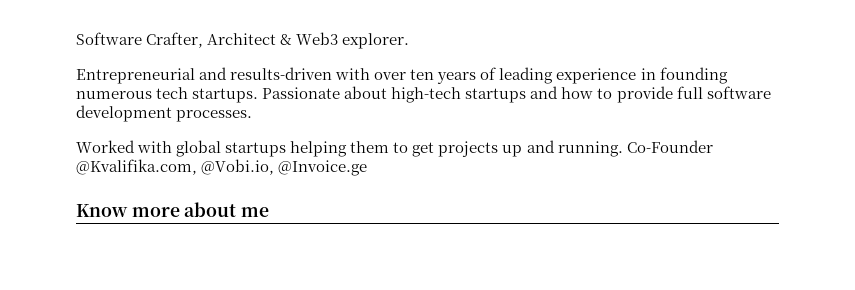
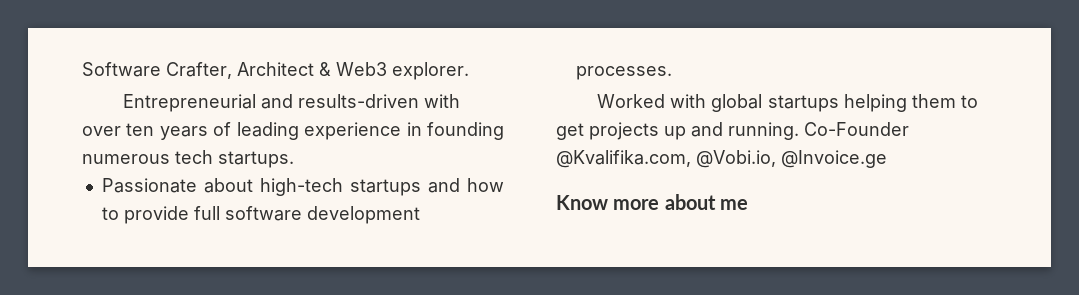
(259, 95) none -> (294, 159) //

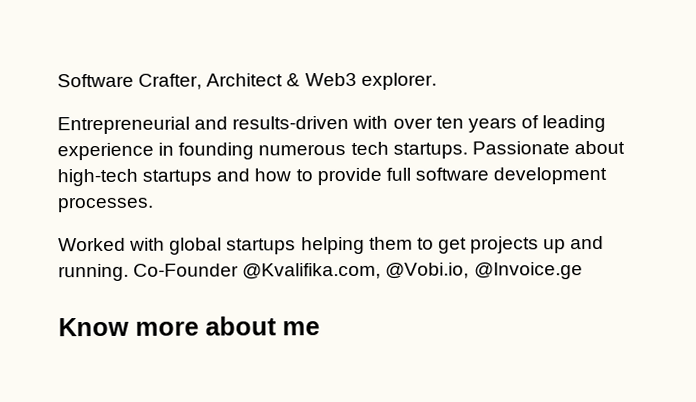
(294, 159) // -> (468, 150) none

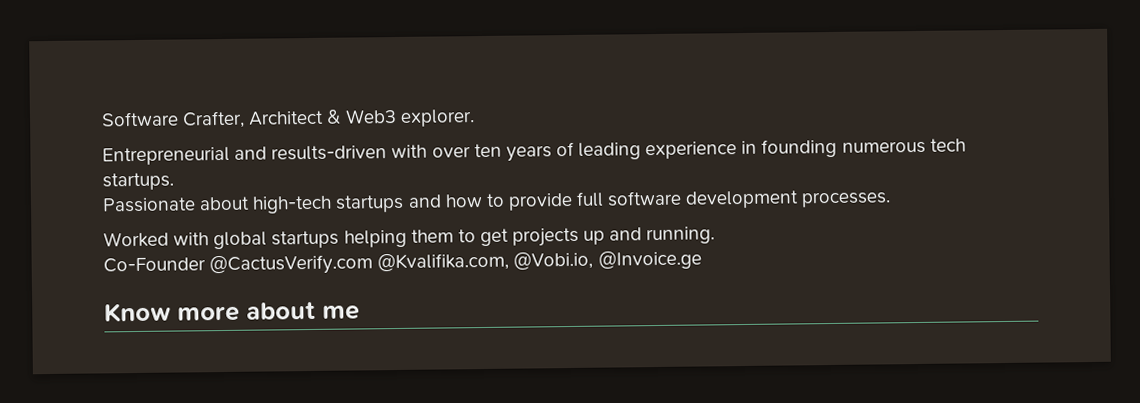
(468, 150) none -> (174, 181) //
[133,263,240,277] Co-Founder -> [103,253,374,276] // Co-Founder @CactusVerify.com

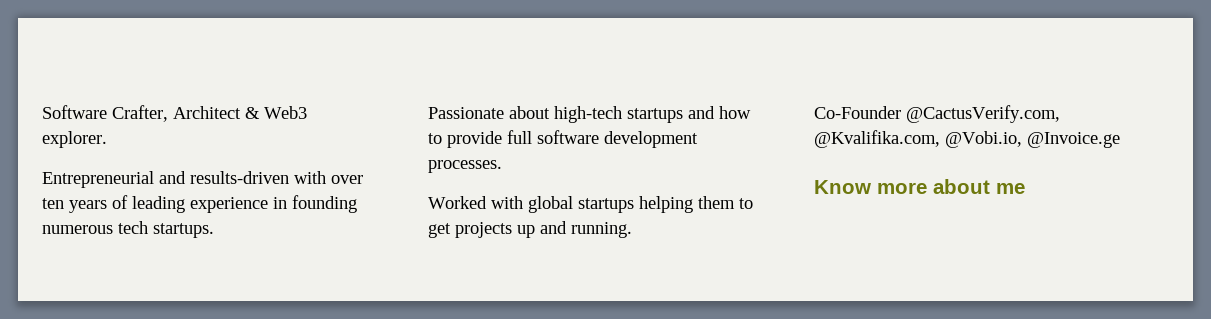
[209,253,374,276] @CactusVerify.com -> [906,105,1060,123] @CactusVerify.com,

